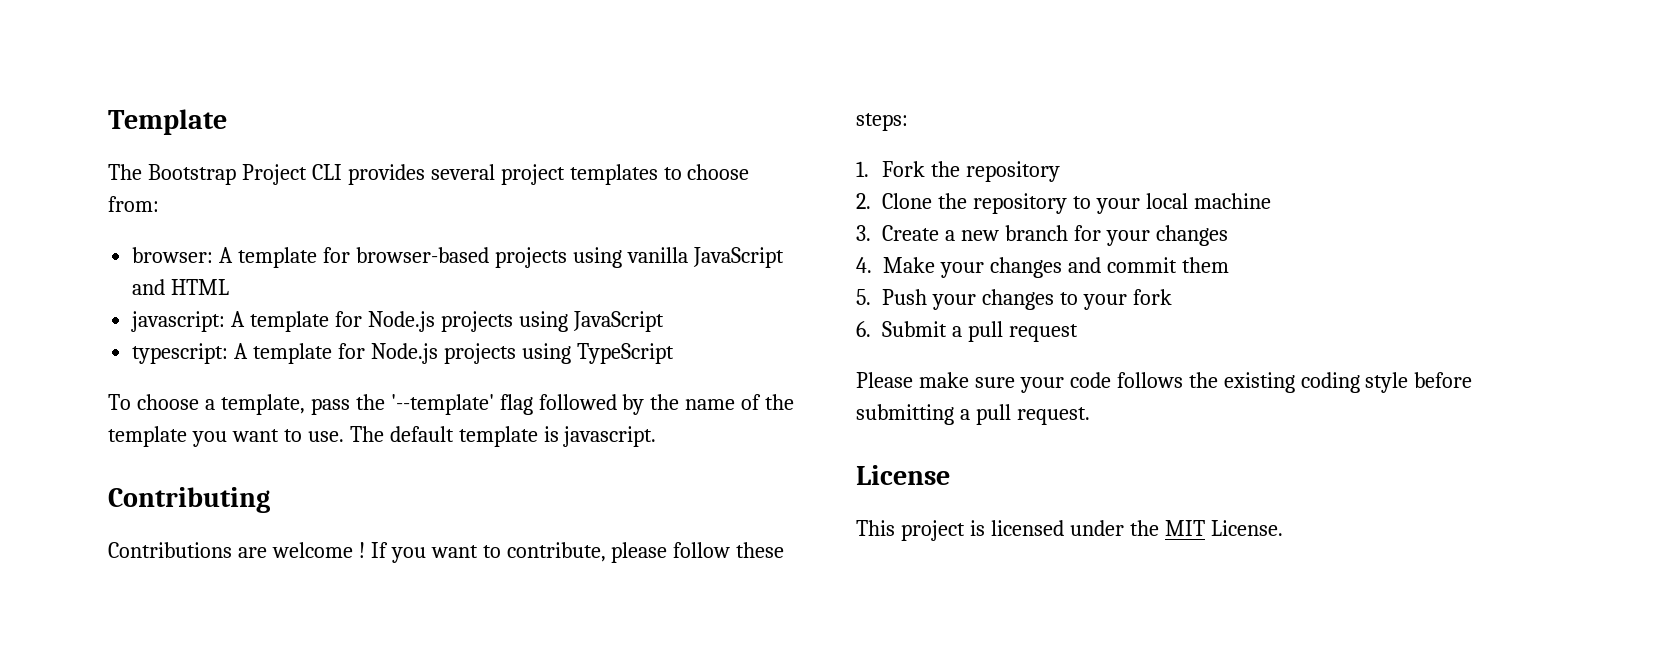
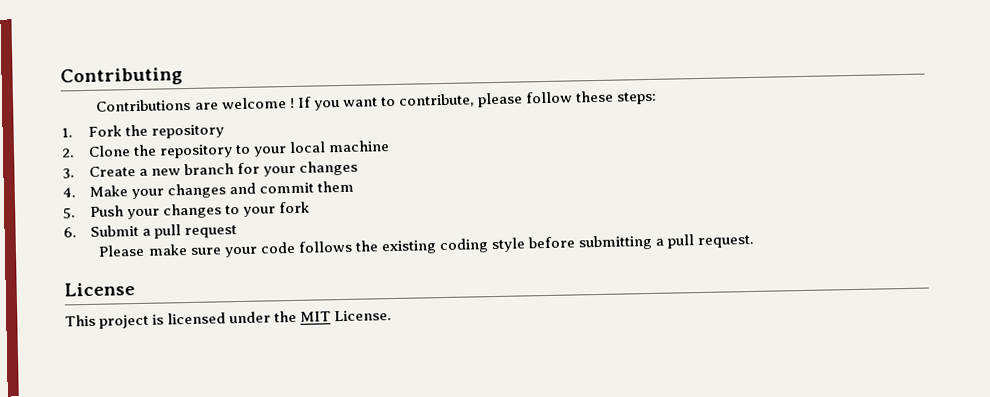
[108,109,227,135] [108,164,750,185] [108,196,159,212] [132,247,784,268] [132,279,230,295] [131,311,664,332] [132,343,674,364] [108,394,795,415] [108,426,657,447] Template // The Bootstrap Project CLI provides several project templates to choose from: // browser: A template for browser-based projects using vanilla JavaScript and HTML // javascript: A template for Node.js projects using JavaScript // typescript: A template for Node.js projects using TypeScript // To choose a template, pass the '--template' flag followed by the name of the template you want to use. The default template is javascript. // -> (60, 77) none

